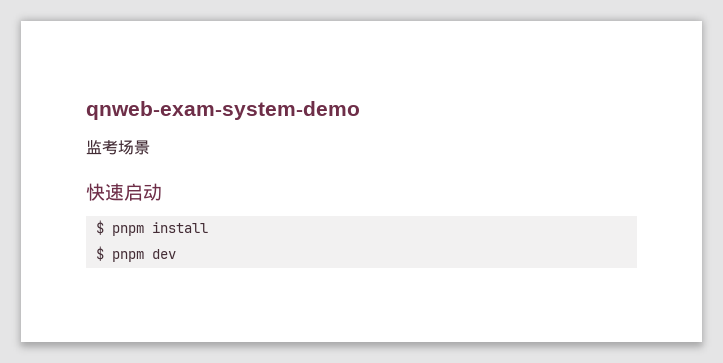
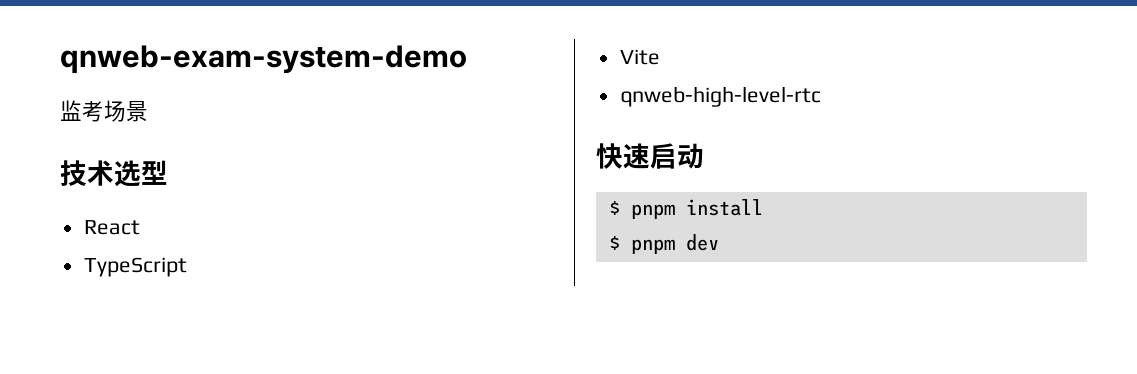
(150, 147) none -> [60,160,168,187] [83,220,140,235] [83,257,187,277] [619,49,660,65] [619,86,821,107] // 技术选型 // React // TypeScript // Vite // qnweb-high-level-rtc

